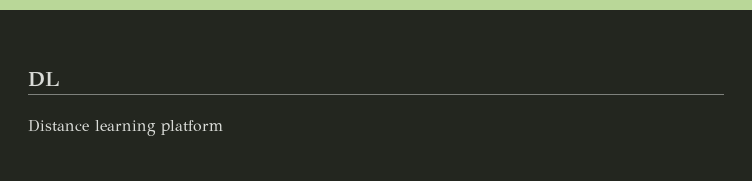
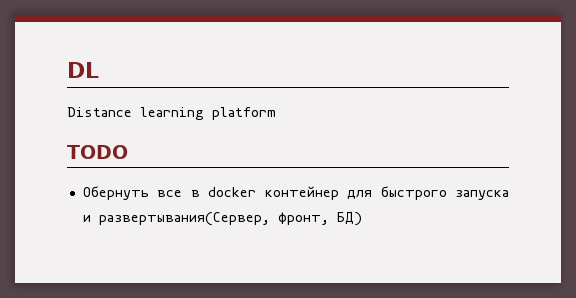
(223, 127) none -> [67,145,128,159] [82,186,510,200] [82,212,362,226] // TODO // Обернуть все в docker контейнер для быстрого запуска и развертывания(Сервер, фронт, БД)

